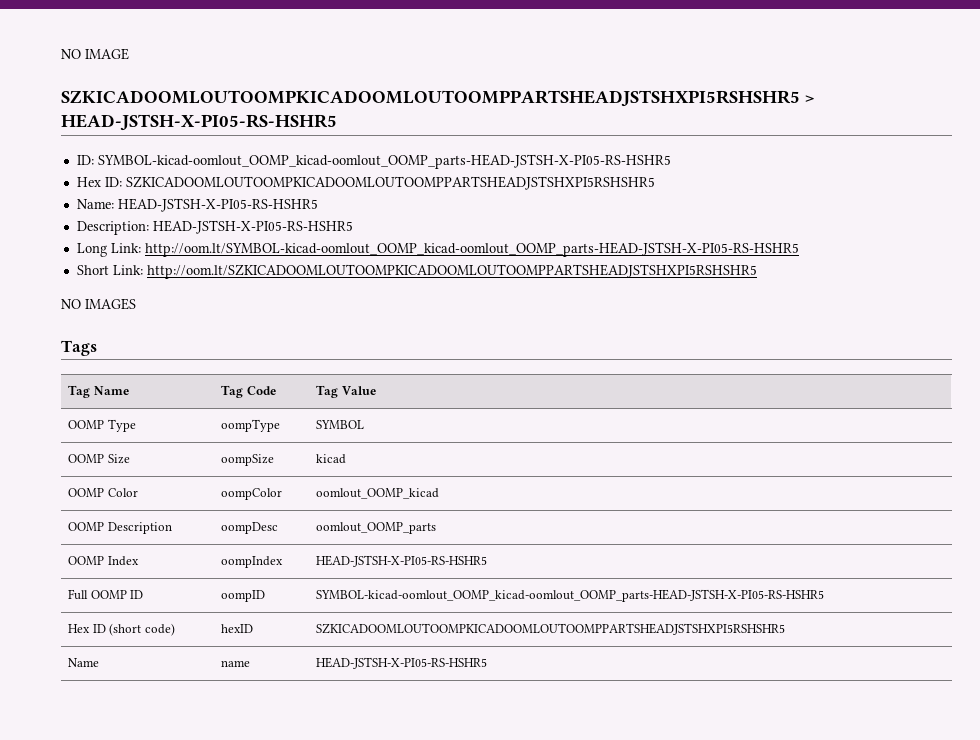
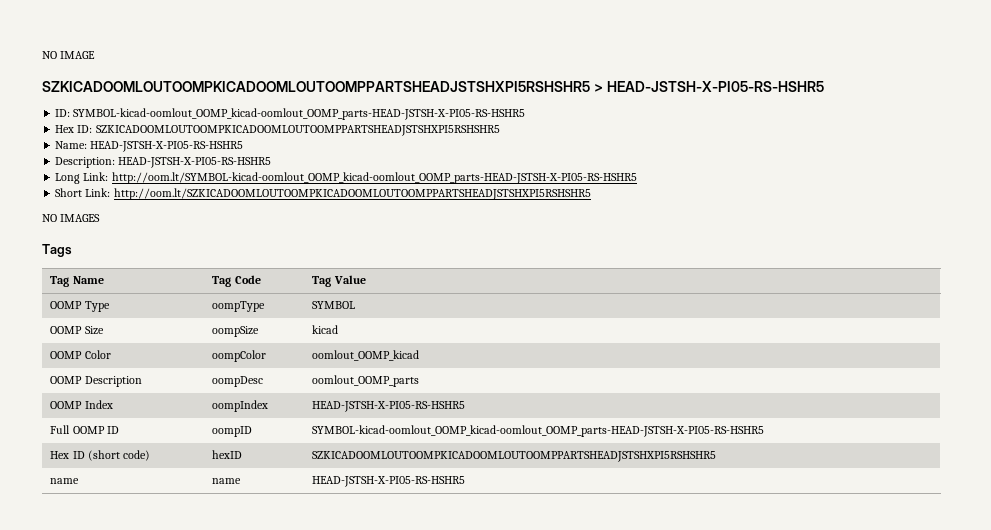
[68,658,100,667] Name -> [50,478,80,484] name

